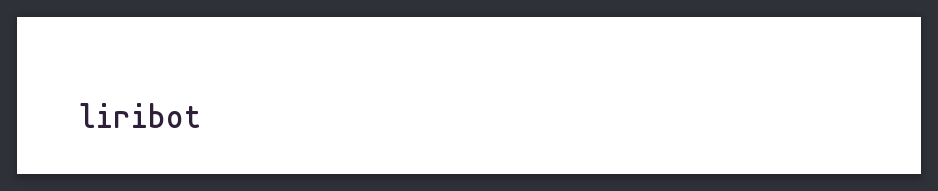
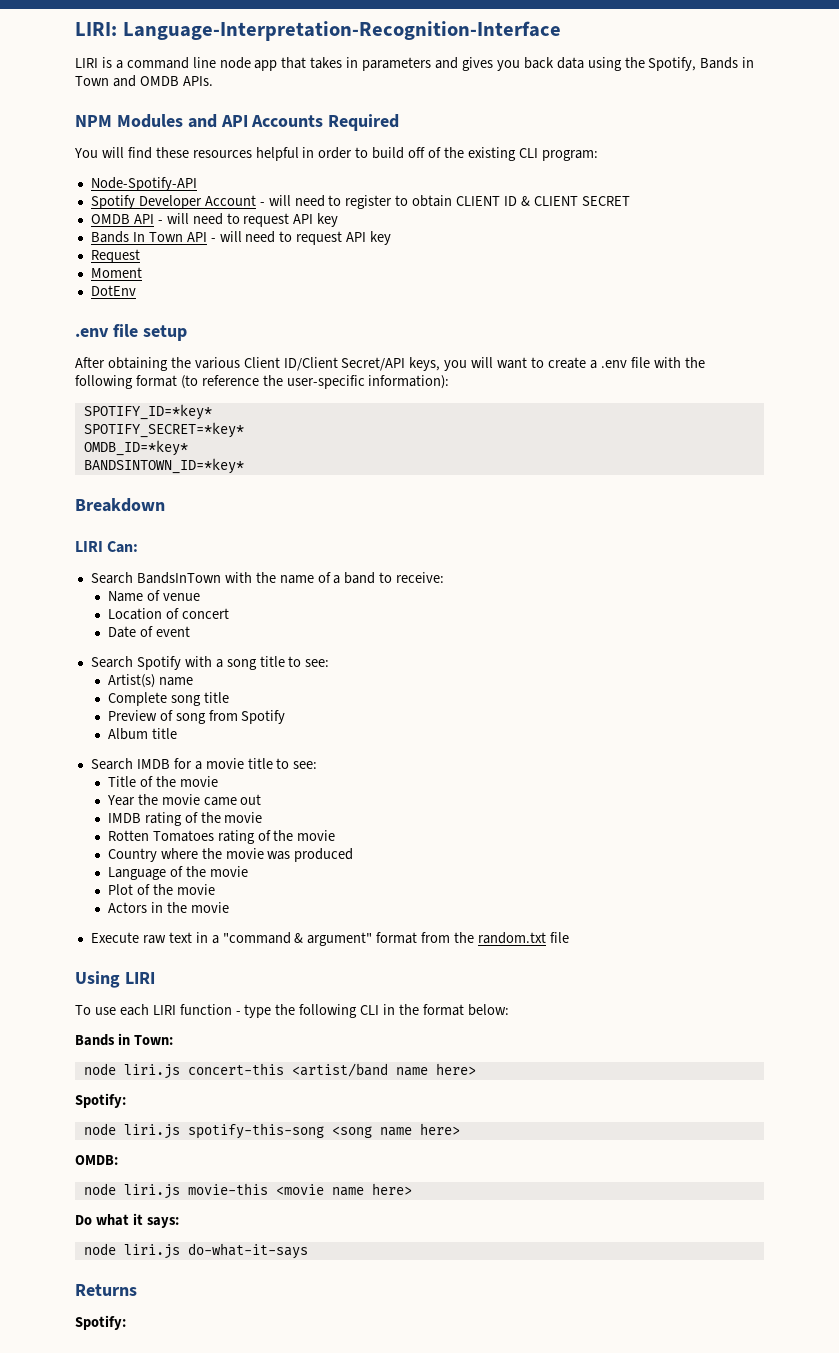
[78,103,201,128] liribot -> [75,21,561,41] [75,57,755,71] [75,75,213,87] [75,114,400,131] [74,147,598,161] [90,177,197,191] [90,195,630,209] [90,213,339,227] [90,231,392,245] [90,249,140,263] [90,267,142,278] [90,285,136,296] [75,324,187,341] [75,357,705,371] [75,375,450,389] [83,404,212,420] [83,422,244,438] [83,440,188,456] [83,458,244,474] [75,498,165,512] [75,541,139,553] [90,572,445,584] [107,590,200,602] [107,608,229,620] [107,626,190,638] [90,656,330,670] [107,674,193,688] [107,692,229,706] [107,710,286,724] [107,728,177,740] [90,758,318,770] [107,776,218,787] [106,794,262,806] [107,812,263,826] [107,830,336,844] [107,848,354,862] [107,866,248,880] [107,884,215,895] [107,902,229,913] [90,932,569,946] [75,971,155,988] [75,1004,509,1018] [75,1033,173,1046] [83,1063,476,1079] [75,1093,126,1108] [83,1123,460,1139] [75,1155,118,1165] [83,1183,412,1199] [75,1213,179,1228] [83,1243,308,1259] [75,1284,137,1296] [75,1315,126,1330] LIRI: Language-Interpretation-Recognition-Interface // LIRI is a command line node app that takes in parameters and gives you back data using the Spotify, Bands in Town and OMDB APIs. // NPM Modules and API Accounts Required // You will find these resources helpful in order to build off of the existing CLI program: // Node-Spotify-API // Spotify Developer Account - will need to register to obtain CLIENT ID & CLIENT SECRET // OMDB API - will need to request API key // Bands In Town API - will need to request API key // Request // Moment // DotEnv // .env file setup // After obtaining the various Client ID/Client Secret/API keys, you will want to create a .env file with the following format (to reference the user-specific information): // SPOTIFY_ID=*key* // SPOTIFY_SECRET=*key* // OMDB_ID=*key* // BANDSINTOWN_ID=*key* // Breakdown // LIRI Can: // Search BandsInTown with the name of a band to receive: // Name of venue // Location of concert // Date of event // Search Spotify with a song title to see: // Artist(s) name // Complete song title // Preview of song from Spotify // Album title // Search IMDB for a movie title to see: // Title of the movie // Year the movie came out // IMDB rating of the movie // Rotten Tomatoes rating of the movie // Country where the movie was produced // Language of the movie // Plot of the movie // Actors in the movie // Execute raw text in a "command & argument" format from the random.txt file // Using LIRI // To use each LIRI function - type the following CLI in the format below: // Bands in Town: // node liri.js concert-this <artist/band name here> // Spotify: // node liri.js spotify-this-song <song name here> // OMDB: // node liri.js movie-this <movie name here> // Do what it says: // node liri.js do-what-it-says // Returns // Spotify:

